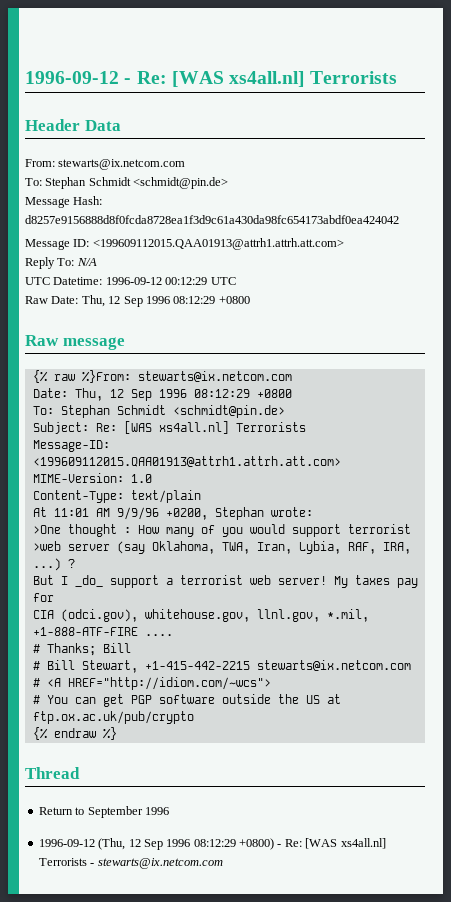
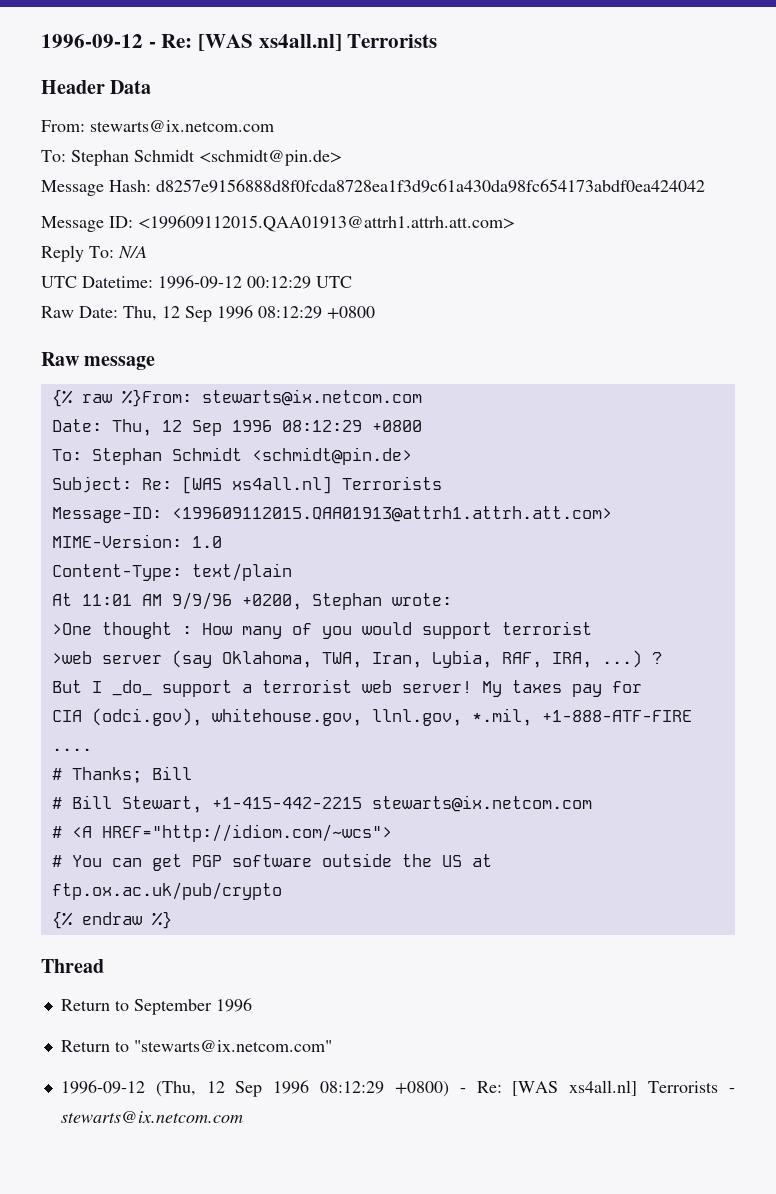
(169, 811) none -> [60,1040,332,1052] // Return to "stewarts@ix.netcom.com"

